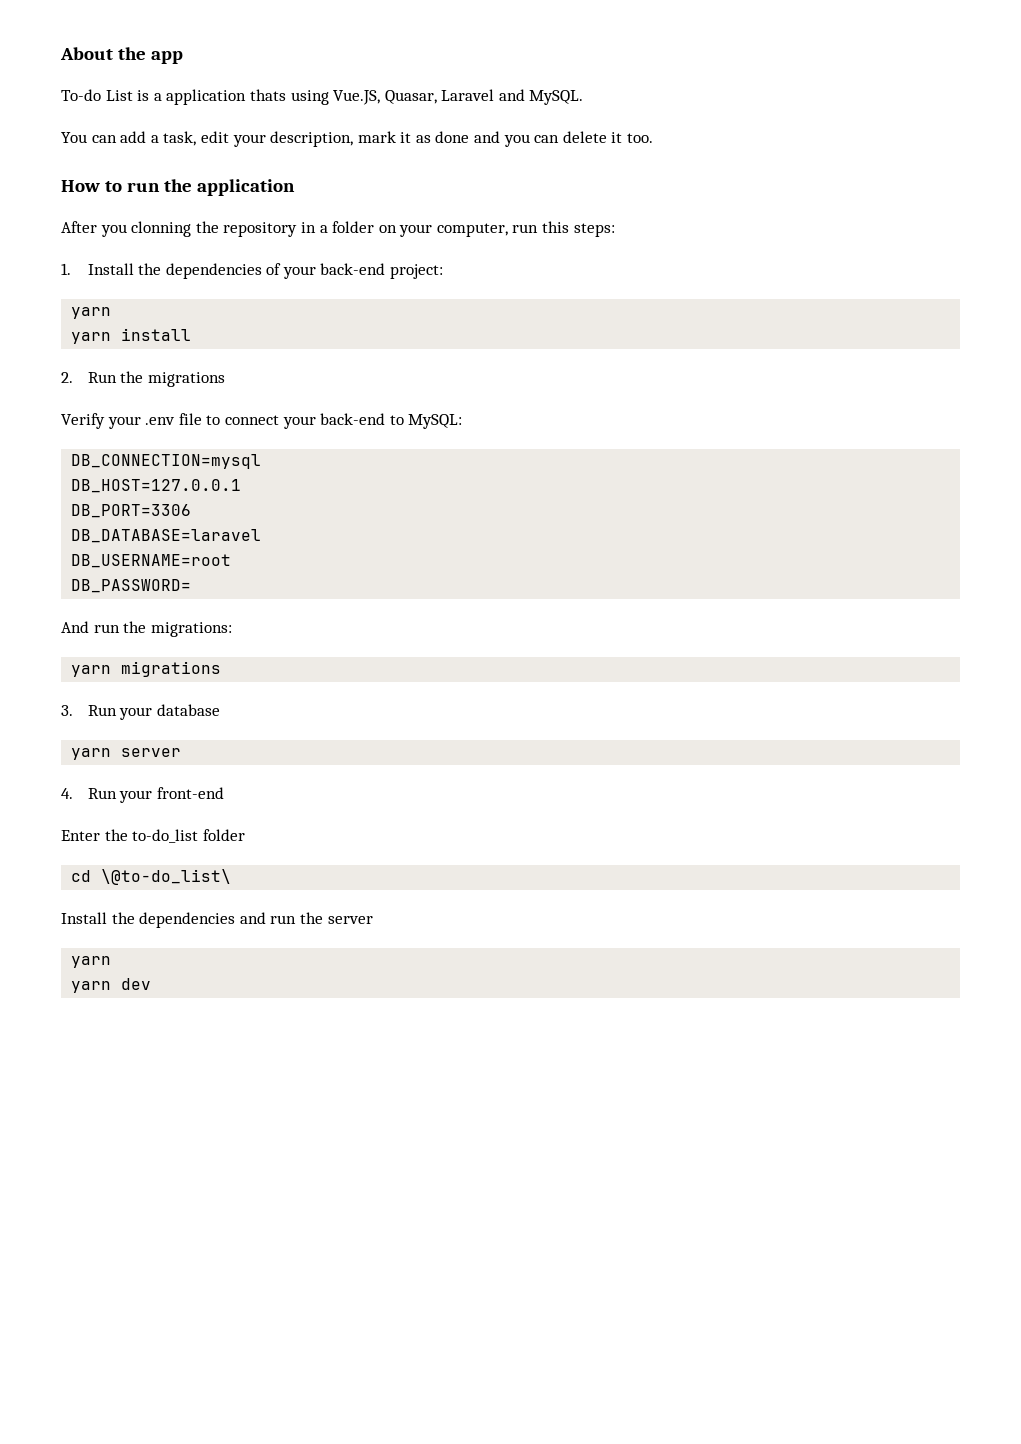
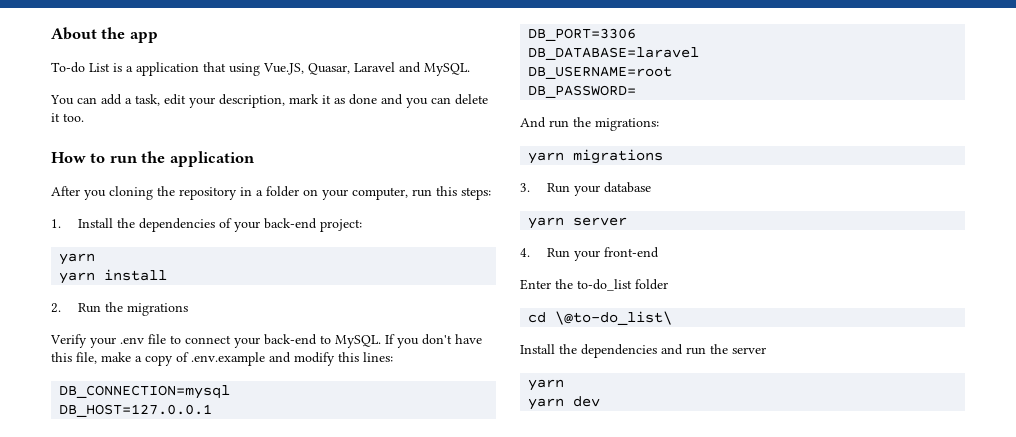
[249,89,286,101] thats -> [203,62,226,72] that
[131,221,192,237] clonning -> [109,186,153,200] cloning
[408,414,463,429] MySQL: -> [335,334,482,348] [51,352,393,366] MySQL. If you don't have this file, make a copy of .env.example and modify this lines:

